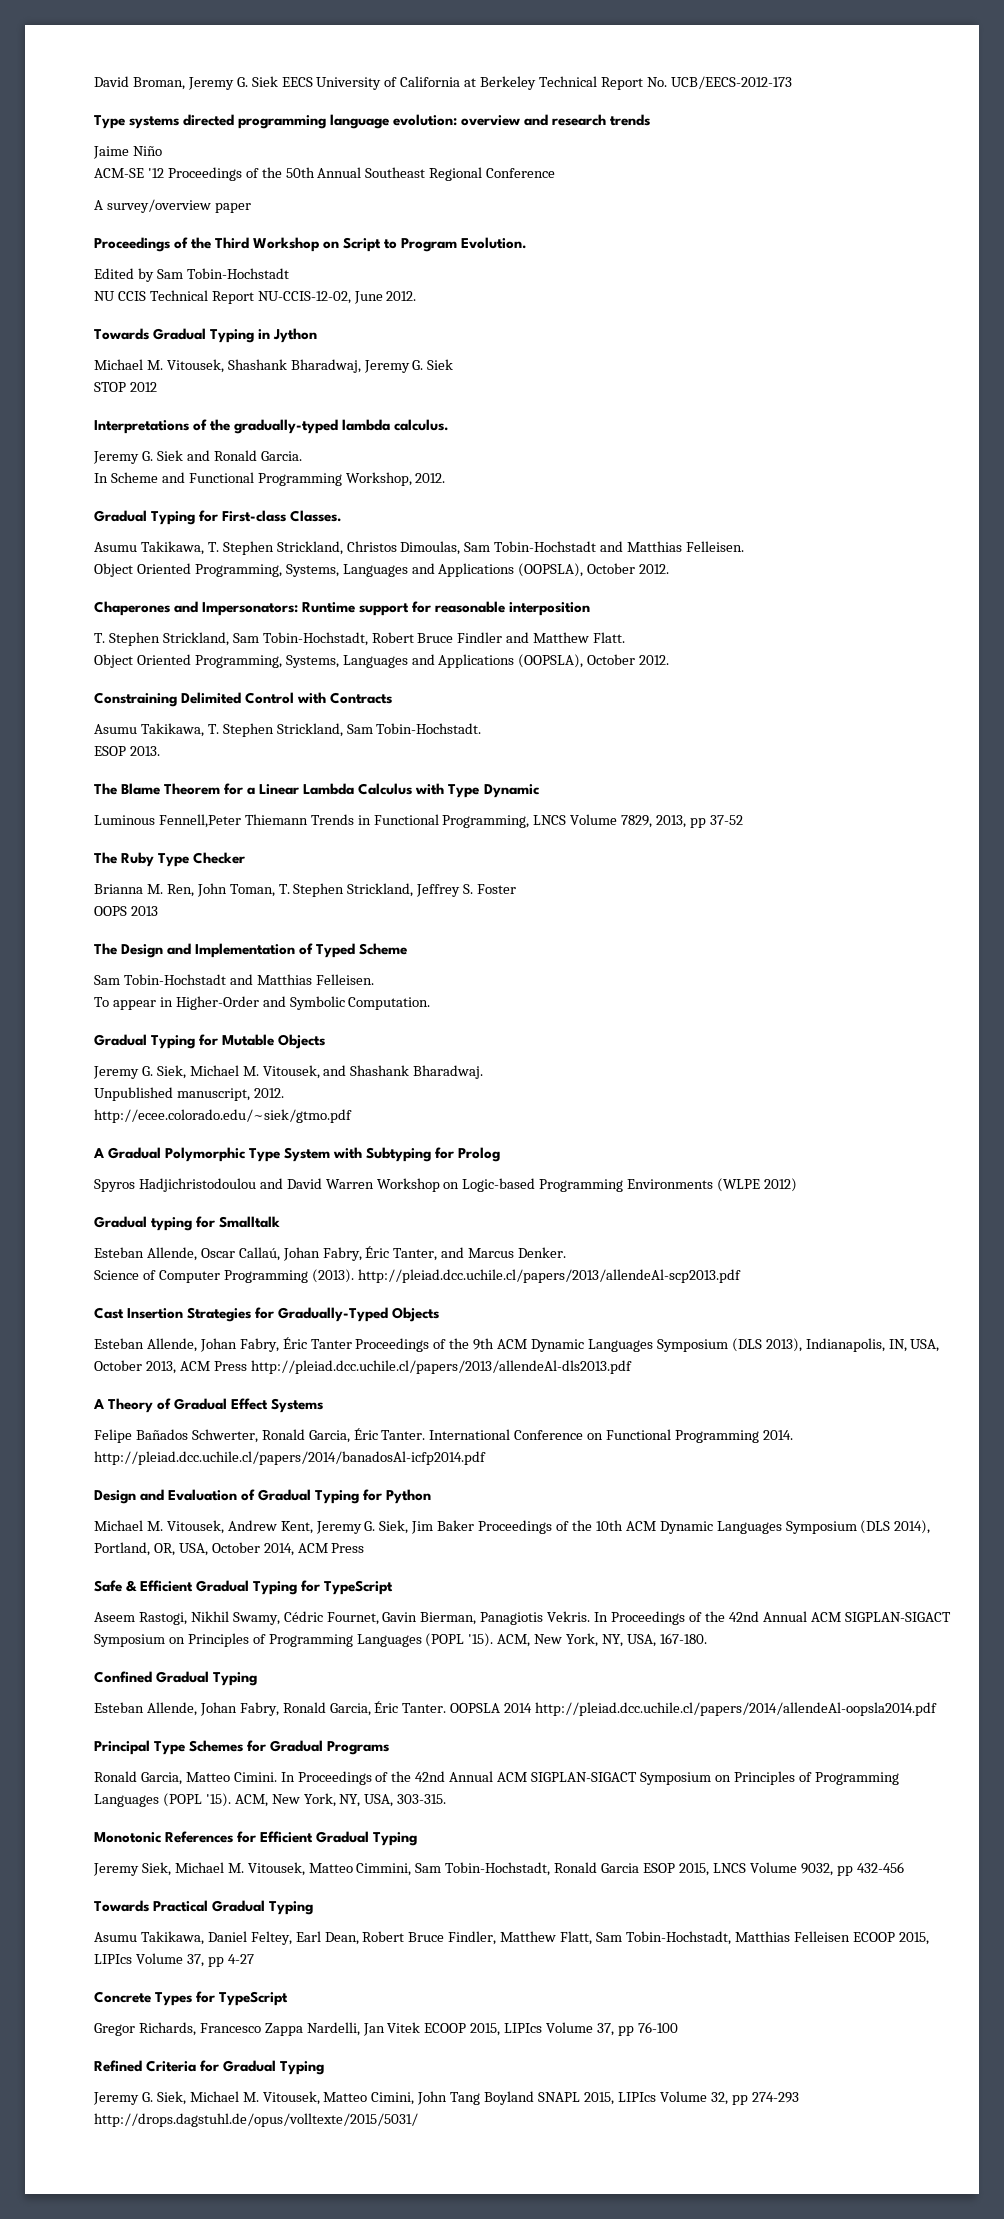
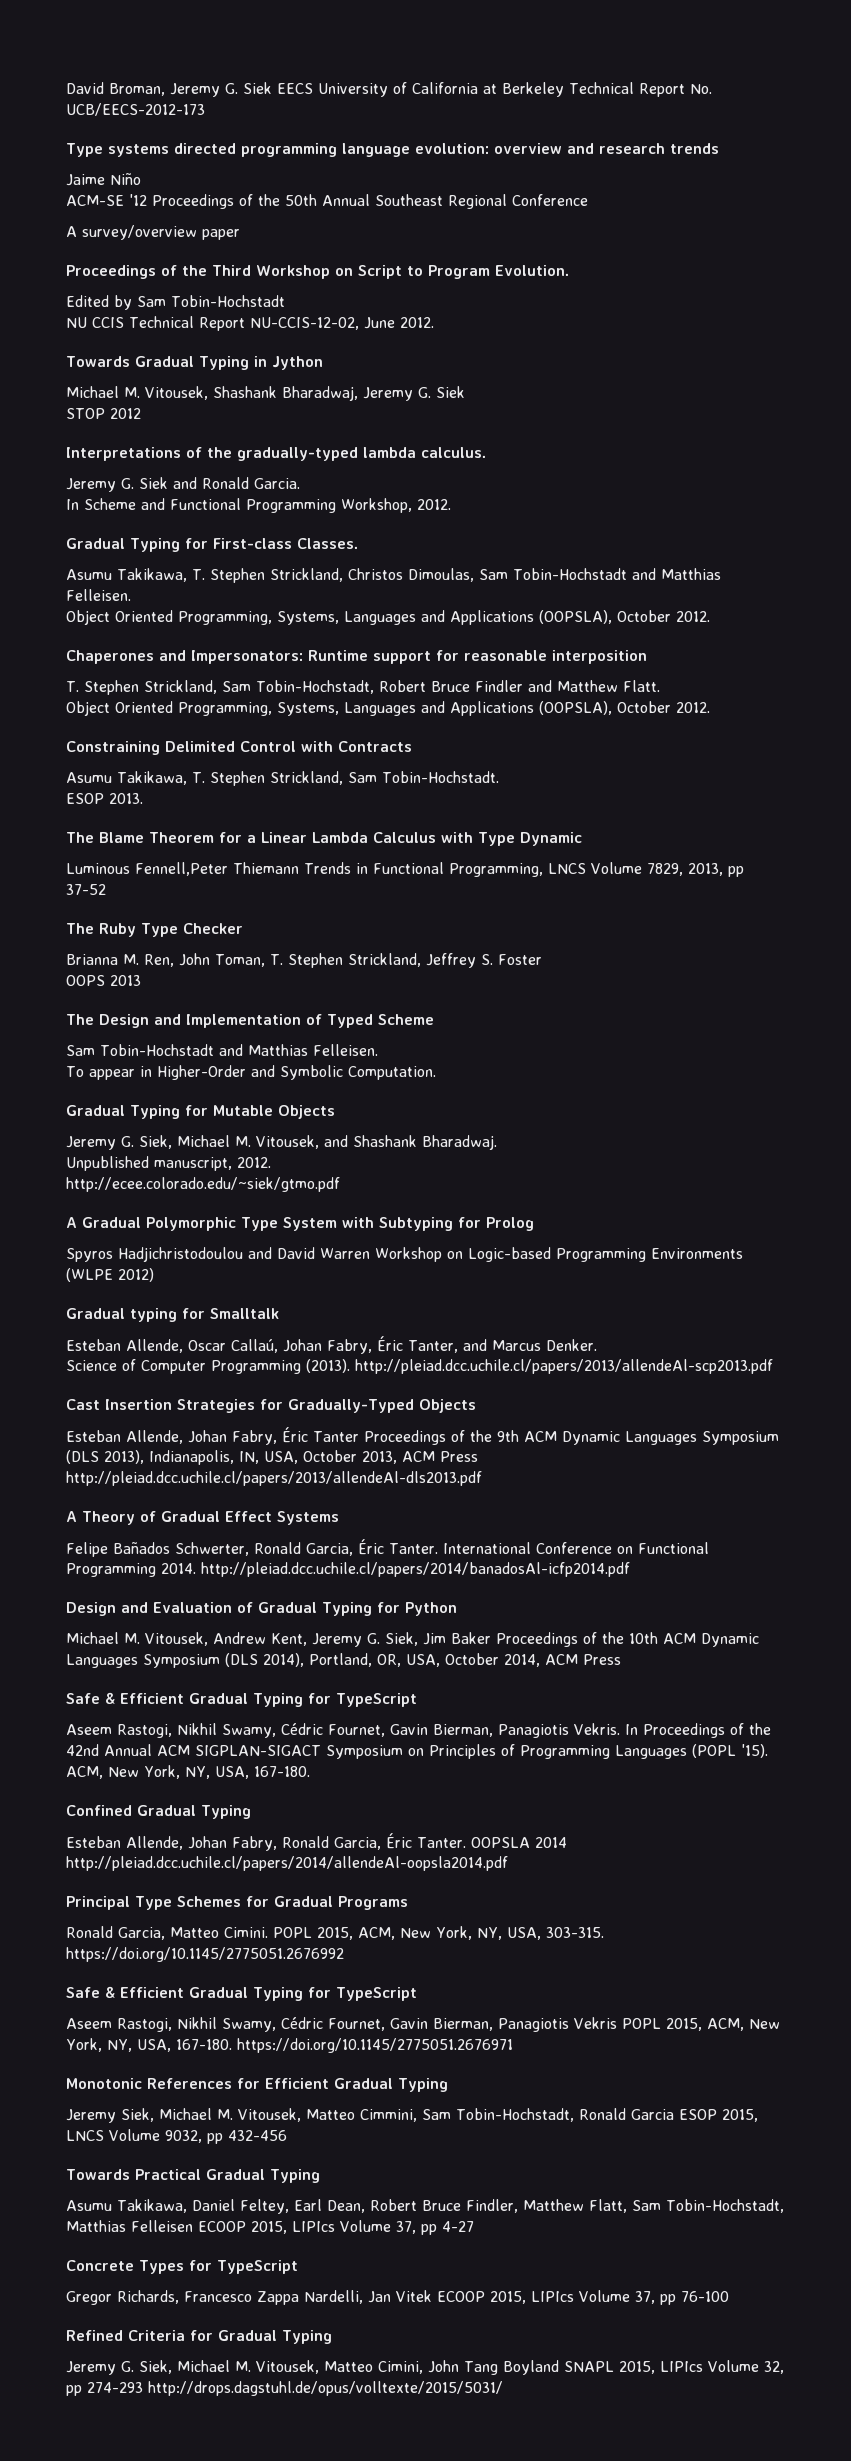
[280,1771,899,1785] [94,1793,231,1807] In Proceedings of the 42nd Annual ACM SIGPLAN-SIGACT Symposium on Principles of Programming Languages (POPL '15). -> [273,1927,353,1940] POPL 2015,
(447, 1799) none -> [66,1947,344,1962] [66,1986,417,2001] [66,2017,780,2032] [66,2038,513,2053] https://doi.org/10.1145/2775051.2676992 // Safe & Efficient Gradual Typing for TypeScript // Aseem Rastogi, Nikhil Swamy, Cédric Fournet, Gavin Bierman, Panagiotis Vekris POPL 2015, ACM, New York, NY, USA, 167-180. https://doi.org/10.1145/2775051.2676971

